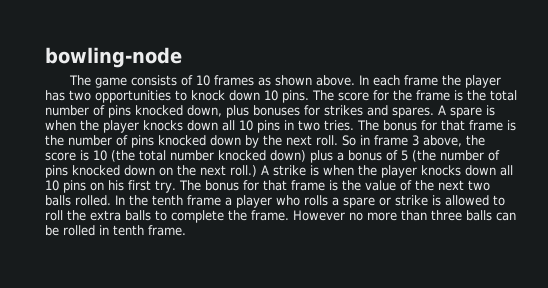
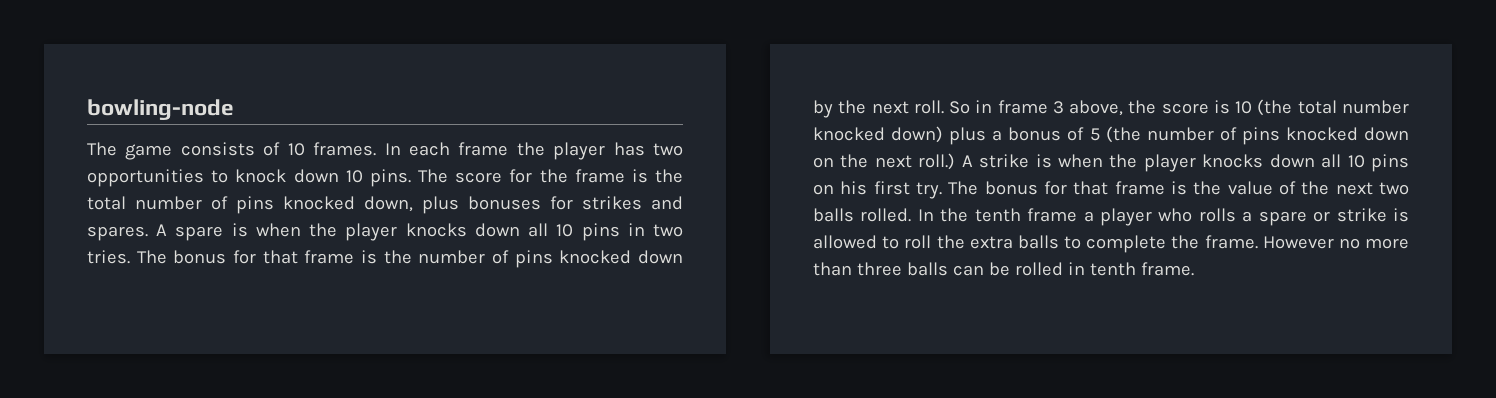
[214,75,356,86] frames as shown above. -> [313,142,377,156] frames.

